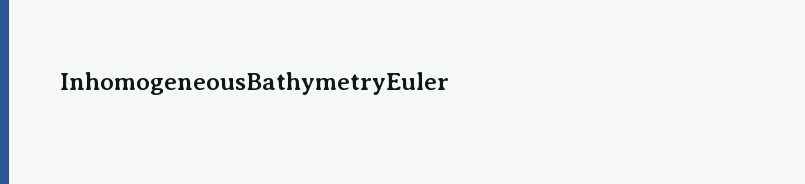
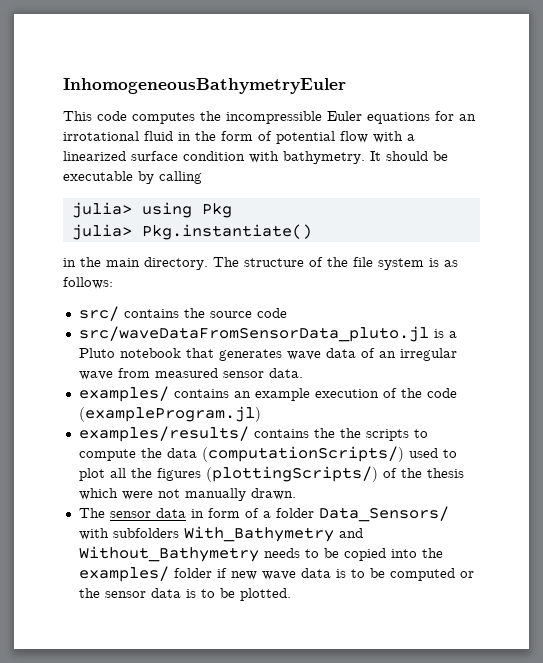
(449, 83) none -> [63,111,476,124] [63,131,415,144] [63,151,448,164] [63,171,202,184] [71,202,232,218] [71,224,312,240] [63,257,458,270] [63,277,113,289] [78,306,287,321] [78,326,457,342] [78,348,457,361] [78,368,303,380] [78,386,457,402] [78,406,261,422] [78,426,428,442] [78,446,457,462] [78,466,464,482] [78,488,296,501] [78,506,449,522] [78,526,363,542] [78,546,443,562] [78,566,474,582] [78,588,291,601] // This code computes the incompressible Euler equations for an irrotational fluid in the form of potential flow with a linearized surface condition with bathymetry. It should be executable by calling // julia> using Pkg // julia> Pkg.instantiate() // in the main directory. The structure of the file system is as follows: // src/ contains the source code // src/waveDataFromSensorData_pluto.jl is a Pluto notebook that generates wave data of an irregular wave from measured sensor data. // examples/ contains an example execution of the code (exampleProgram.jl) // examples/results/ contains the the scripts to compute the data (computationScripts/) used to plot all the figures (plottingScripts/) of the thesis which were not manually drawn. // The sensor data in form of a folder Data_Sensors/ with subfolders With_Bathymetry and Without_Bathymetry needs to be copied into the examples/ folder if new wave data is to be computed or the sensor data is to be plotted.

